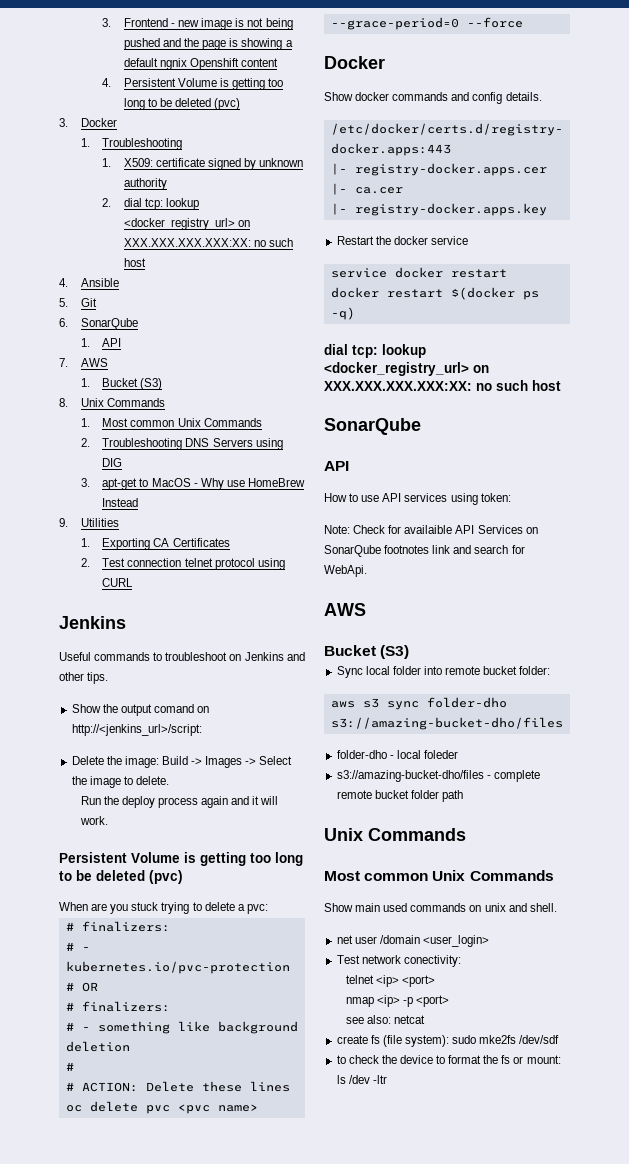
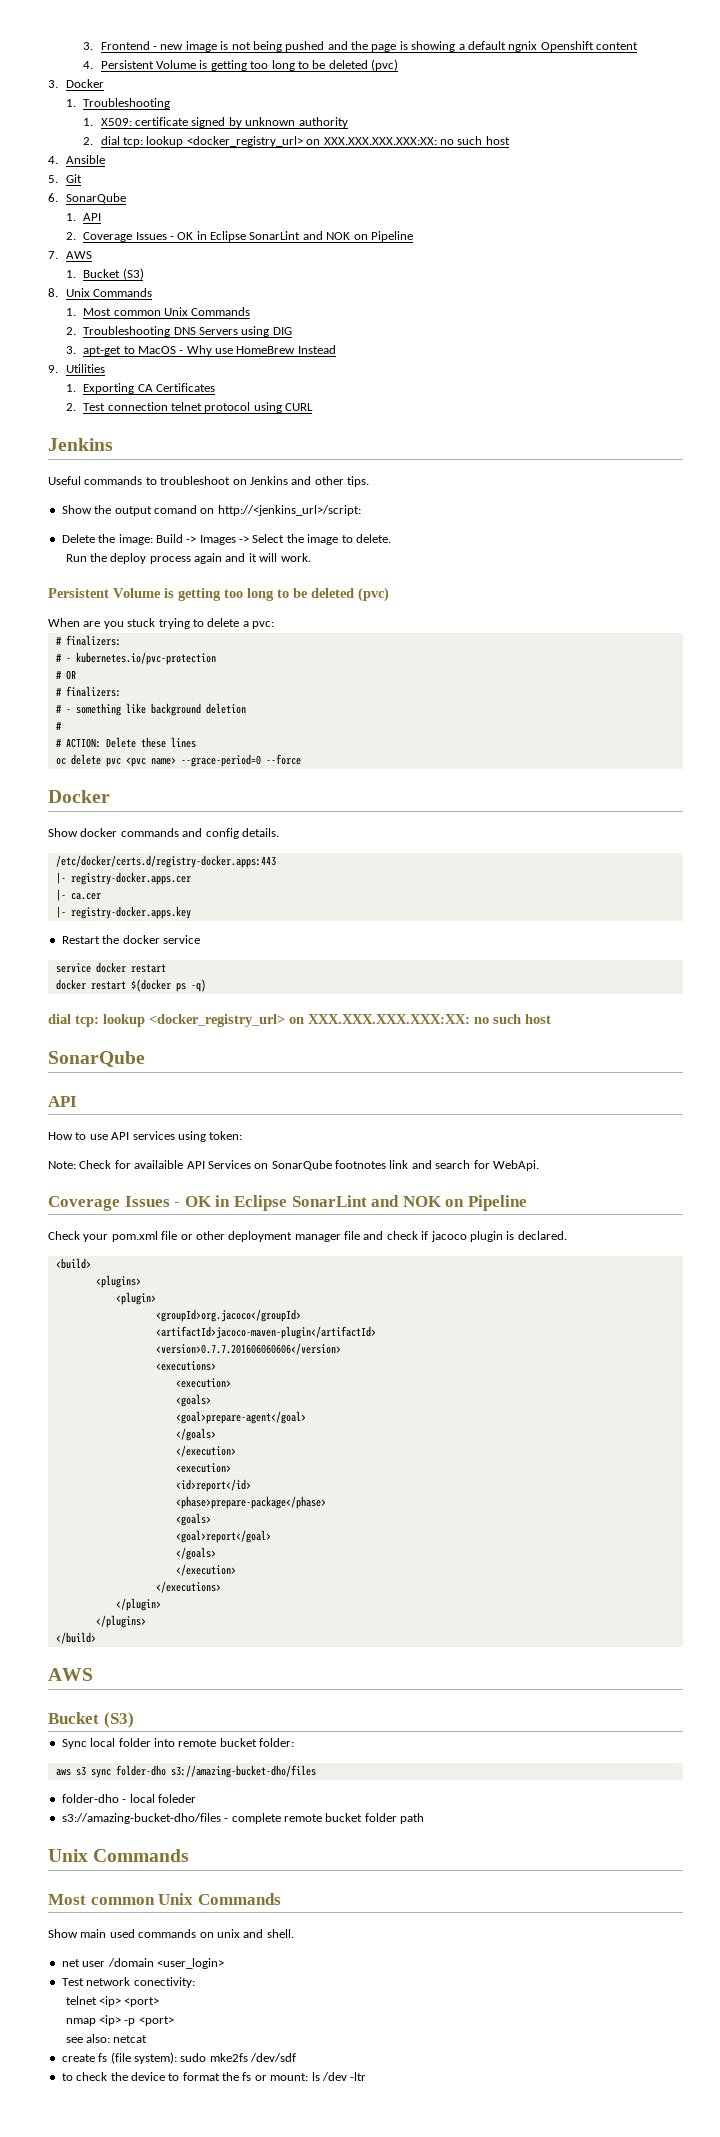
(122, 342) none -> [65,231,413,242] // 2. Coverage Issues - OK in Eclipse SonarLint and NOK on Pipeline
(367, 571) none -> [48,1195,527,1211] [48,1231,567,1242] [55,1258,91,1269] [95,1275,141,1288] [115,1292,156,1305] [155,1309,301,1322] [155,1326,376,1339] [155,1343,341,1355] [155,1361,216,1371] [175,1378,231,1388] [175,1394,211,1407] [175,1411,306,1424] [175,1428,216,1441] [175,1445,236,1457] [175,1463,231,1473] [175,1479,251,1492] [175,1496,326,1509] [175,1513,211,1526] [175,1530,271,1543] [175,1547,216,1560] [175,1564,236,1576] [155,1581,221,1593] [115,1598,161,1611] [95,1615,146,1628] [55,1632,96,1644] // Coverage Issues - OK in Eclipse SonarLint and NOK on Pipeline // Check your pom.xml file or other deployment manager file and check if jacoco plugin is declared. // <build> // <plugins> // <plugin> // <groupId>org.jacoco</groupId> // <artifactId>jacoco-maven-plugin</artifactId> // <version>0.7.7.201606060606</version> // <executions> // <execution> // <goals> // <goal>prepare-agent</goal> // </goals> // </execution> // <execution> // <id>report</id> // <phase>prepare-package</phase> // <goals> // <goal>report</goal> // </goals> // </execution> // </executions> // </plugin> // </plugins> // </build>

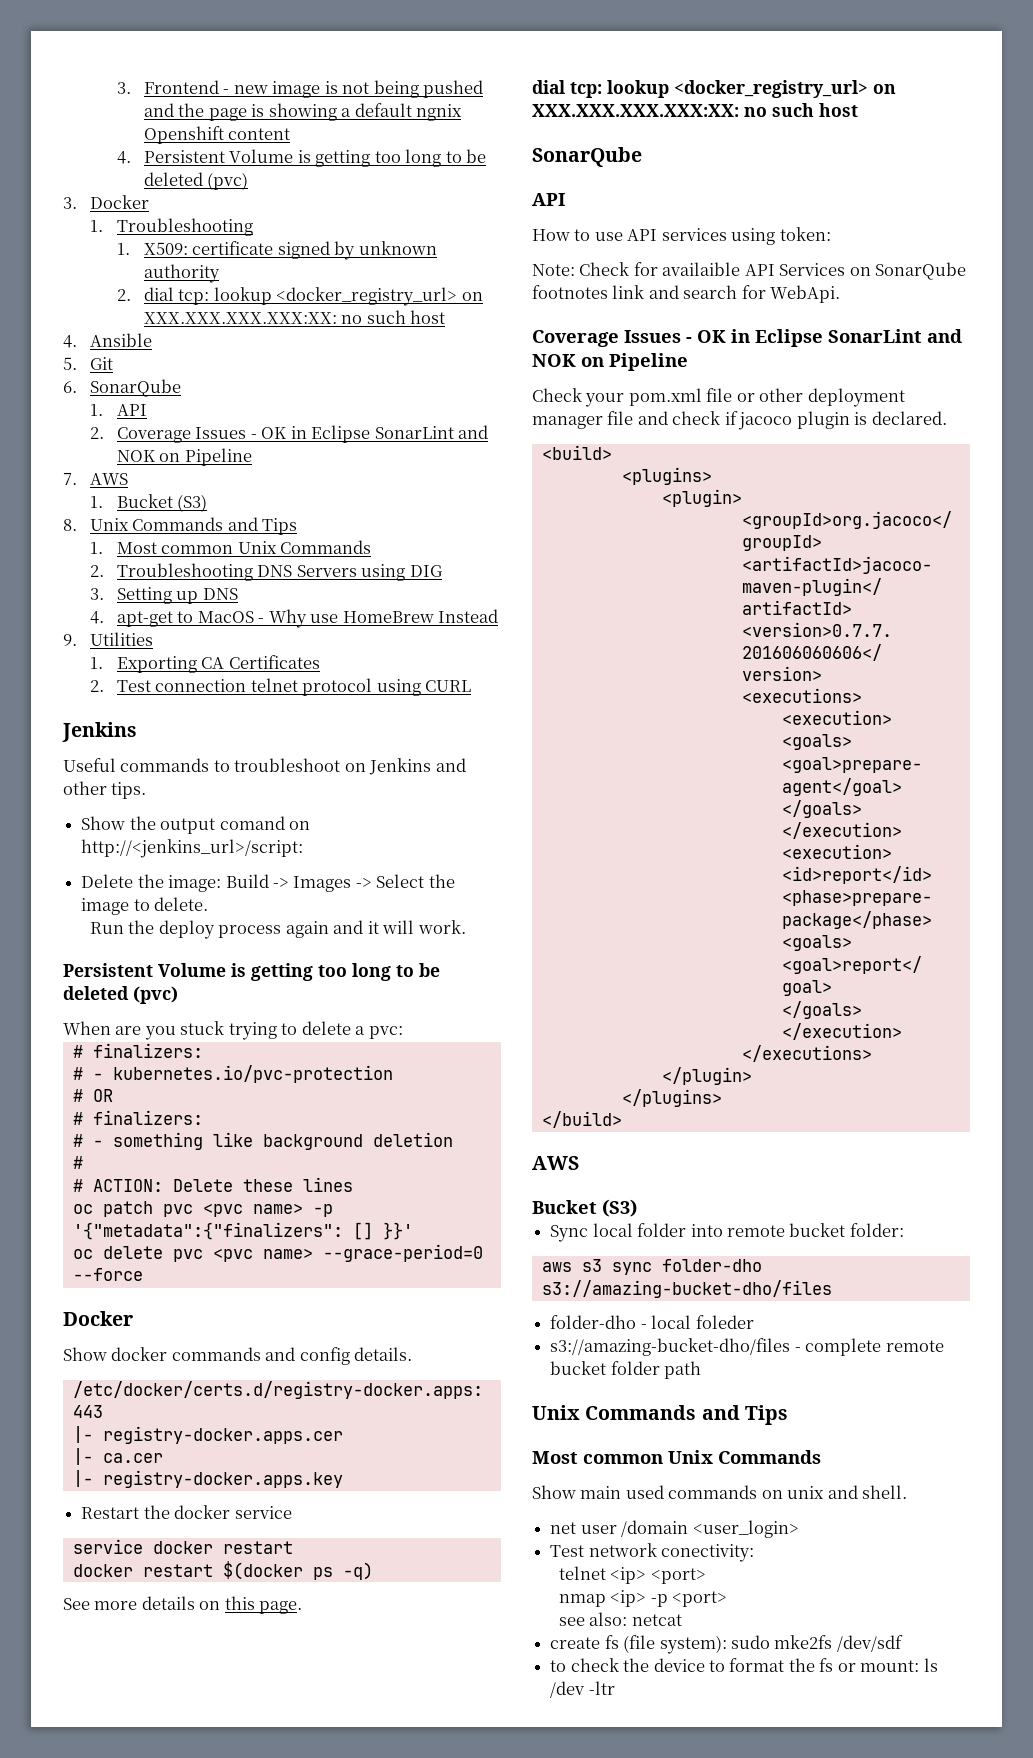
(152, 292) none -> [227,517,298,535] and Tips
(76, 350) none -> [116,587,238,604] [89,611,104,624] Setting up DNS // 4.
(196, 742) none -> [72,1201,333,1217] [72,1222,413,1240] // oc patch pvc <pvc name> -p '{"metadata":{"finalizers": [] }}'
(206, 985) none -> [63,1596,303,1614] // See more details on this page.
(190, 1855) none -> [701,1405,788,1425] and Tips

